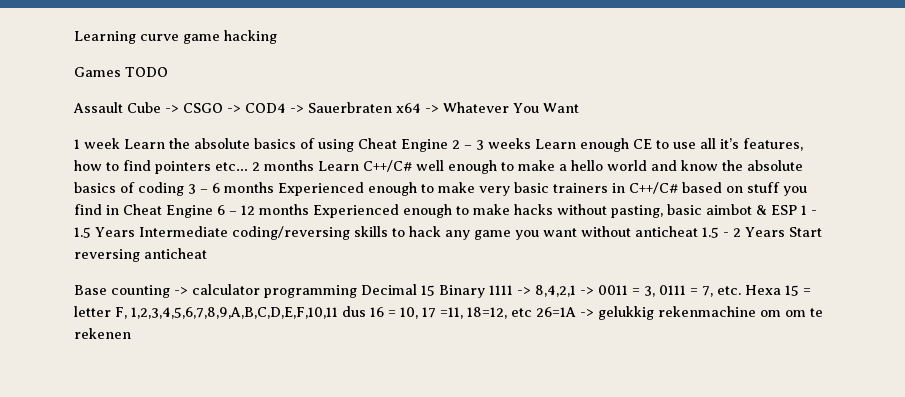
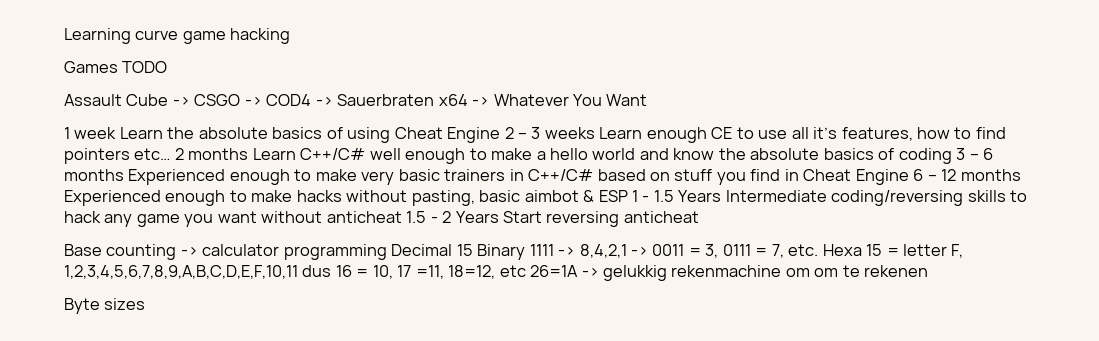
(131, 333) none -> [64,298,146,314] // Byte sizes

